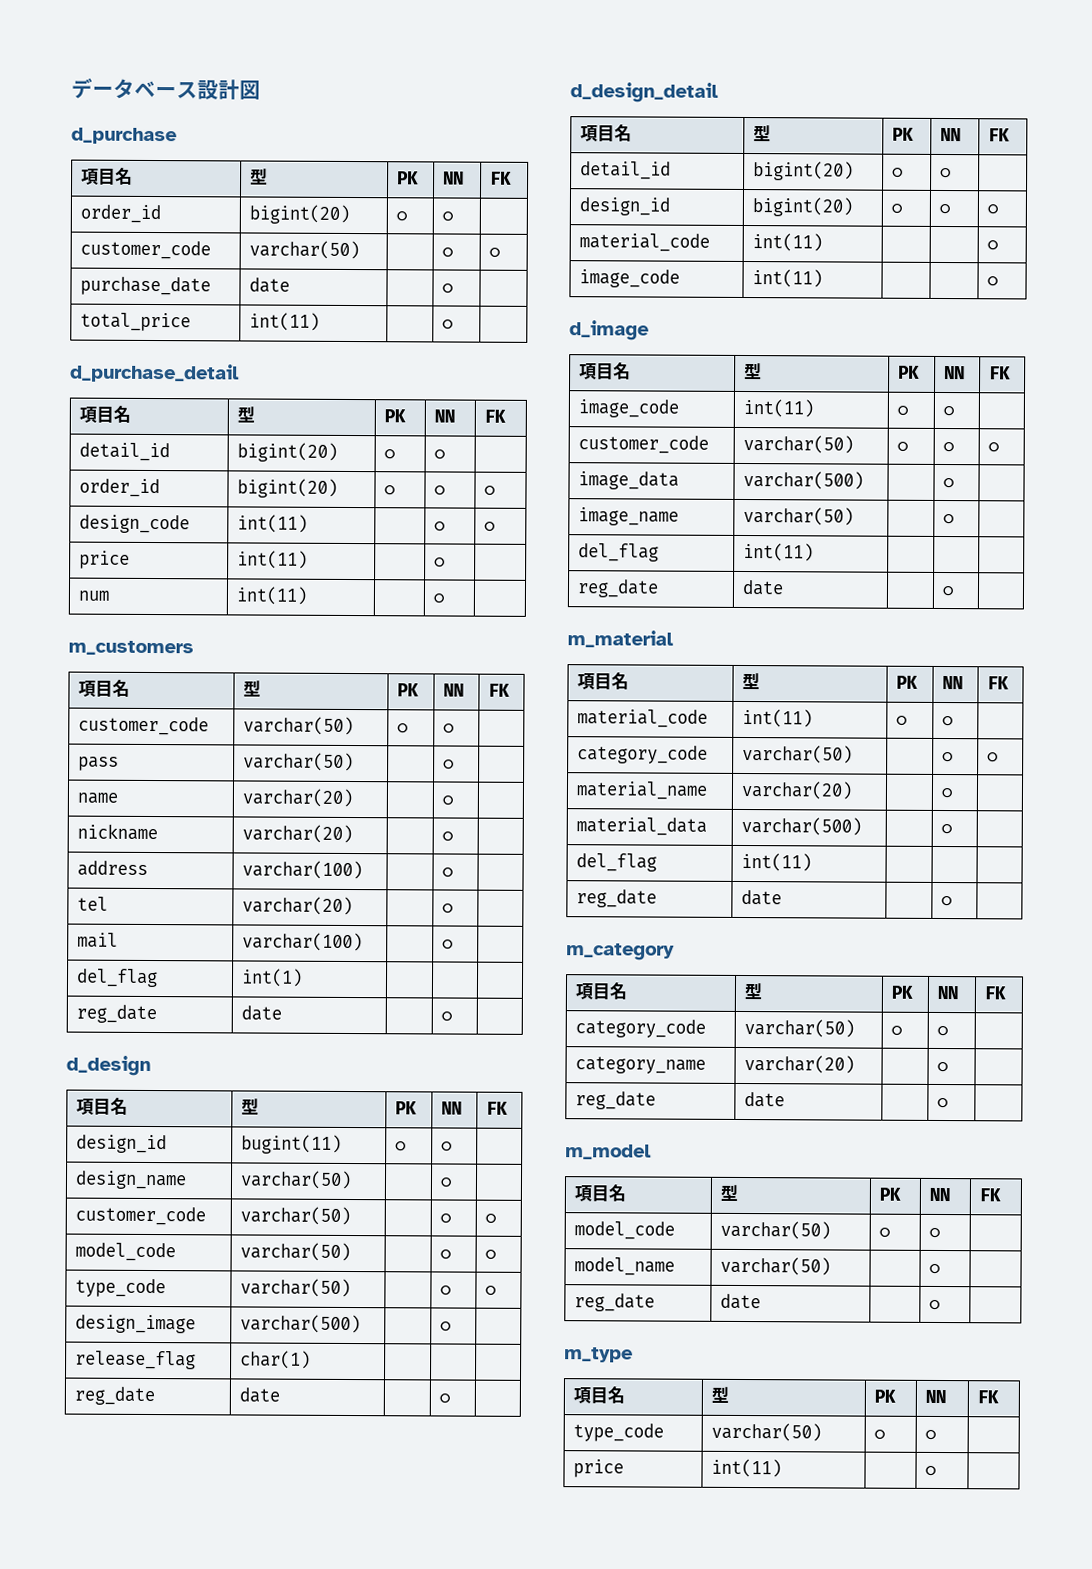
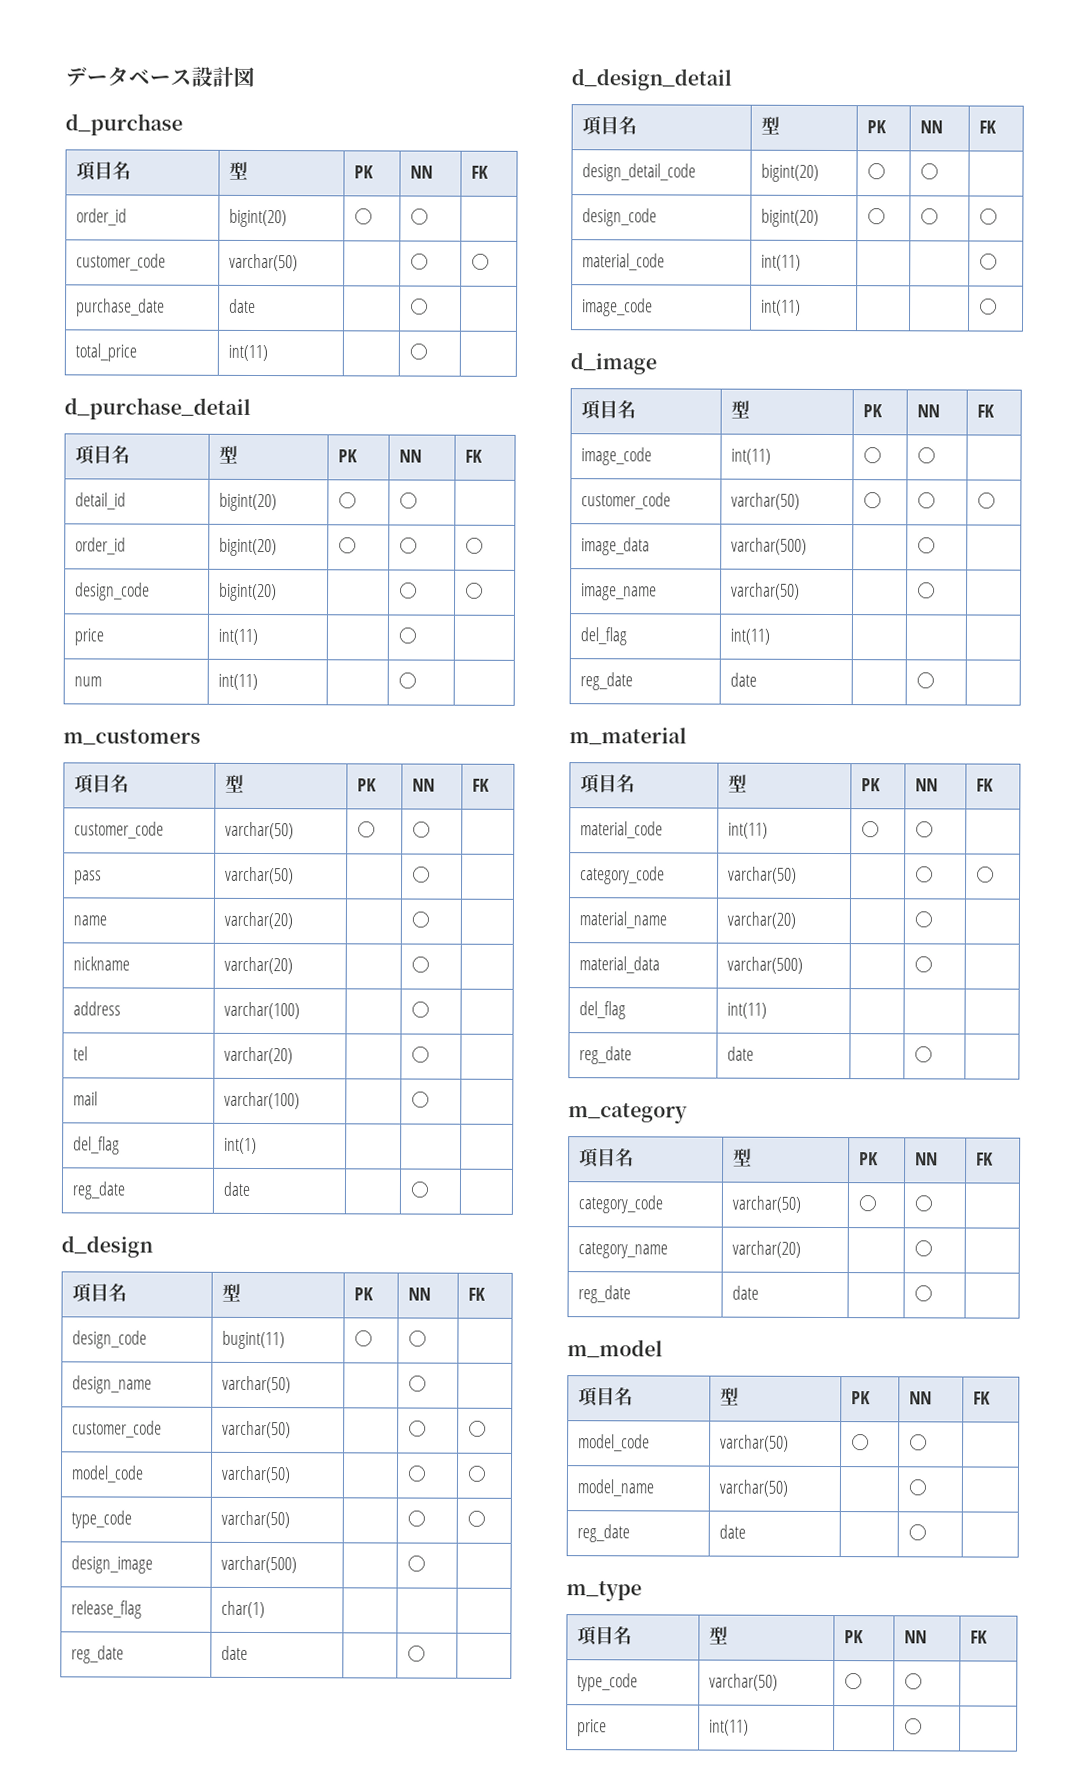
[237,514,309,533] int(11) -> [218,582,277,602] bigint(20)
[76,1134,168,1154] design_id -> [71,1330,147,1349] design_code
[580,161,672,180] [753,161,855,181] [892,167,904,178] [940,167,952,179] [579,197,671,216] detail_id | bigint(20) | ○ | ○ | // design_id -> [581,163,696,182] [760,163,819,182] [866,163,886,180] [919,163,939,180] [581,208,657,227] design_detail_code | bigint(20) | ○ | ○ | // design_code

